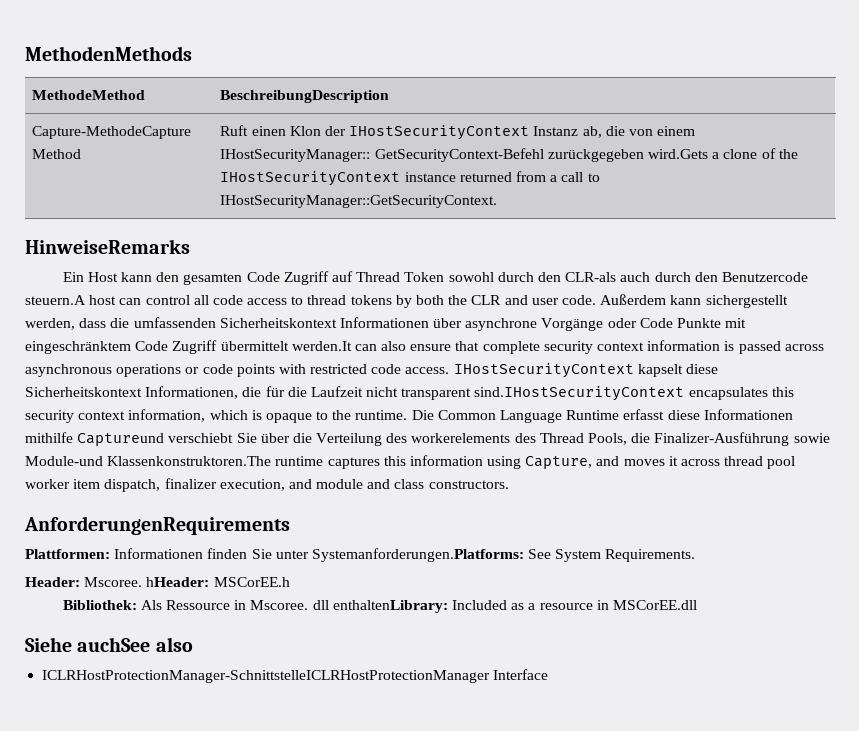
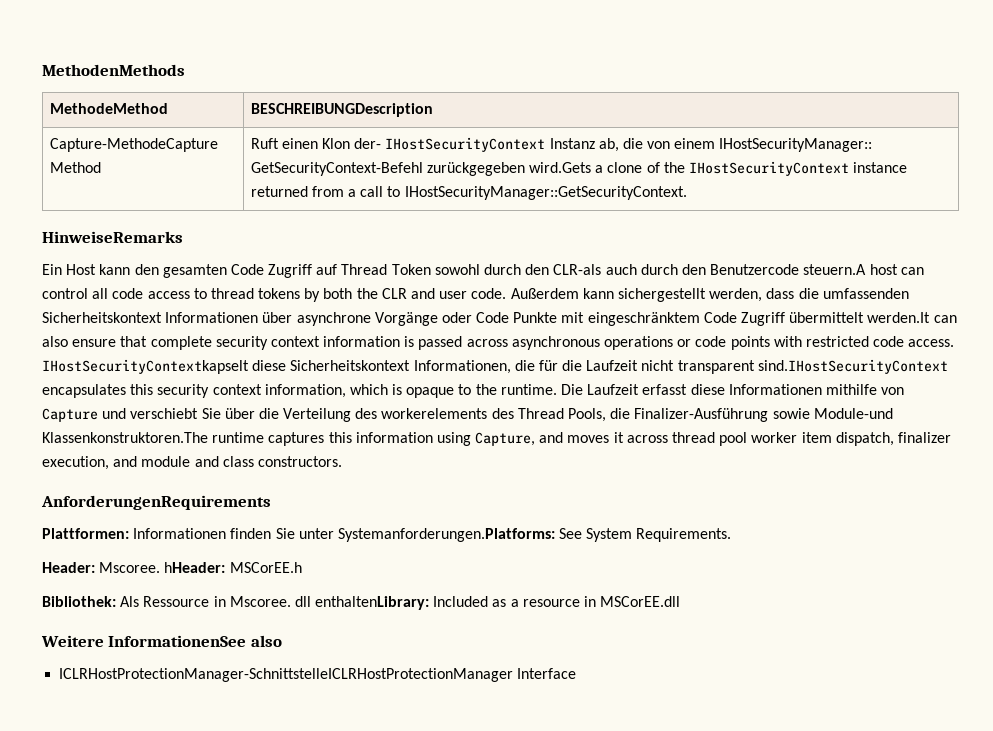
[220,90,390,103] BeschreibungDescription -> [250,103,433,117] BESCHREIBUNGDescription
[325,126,347,136] der -> [354,138,382,149] der-
[453,363,683,378] IHostSecurityContext kapselt -> [42,359,249,374] IHostSecurityContextkapselt
[437,410,620,423] Common Language Runtime -> [587,384,640,395] Laufzeit
[77,433,165,446] Captureund -> [881,387,905,395] [42,408,127,422] von Capture und
[25,637,151,652] Siehe auchSee -> [41,635,247,647] Weitere InformationenSee

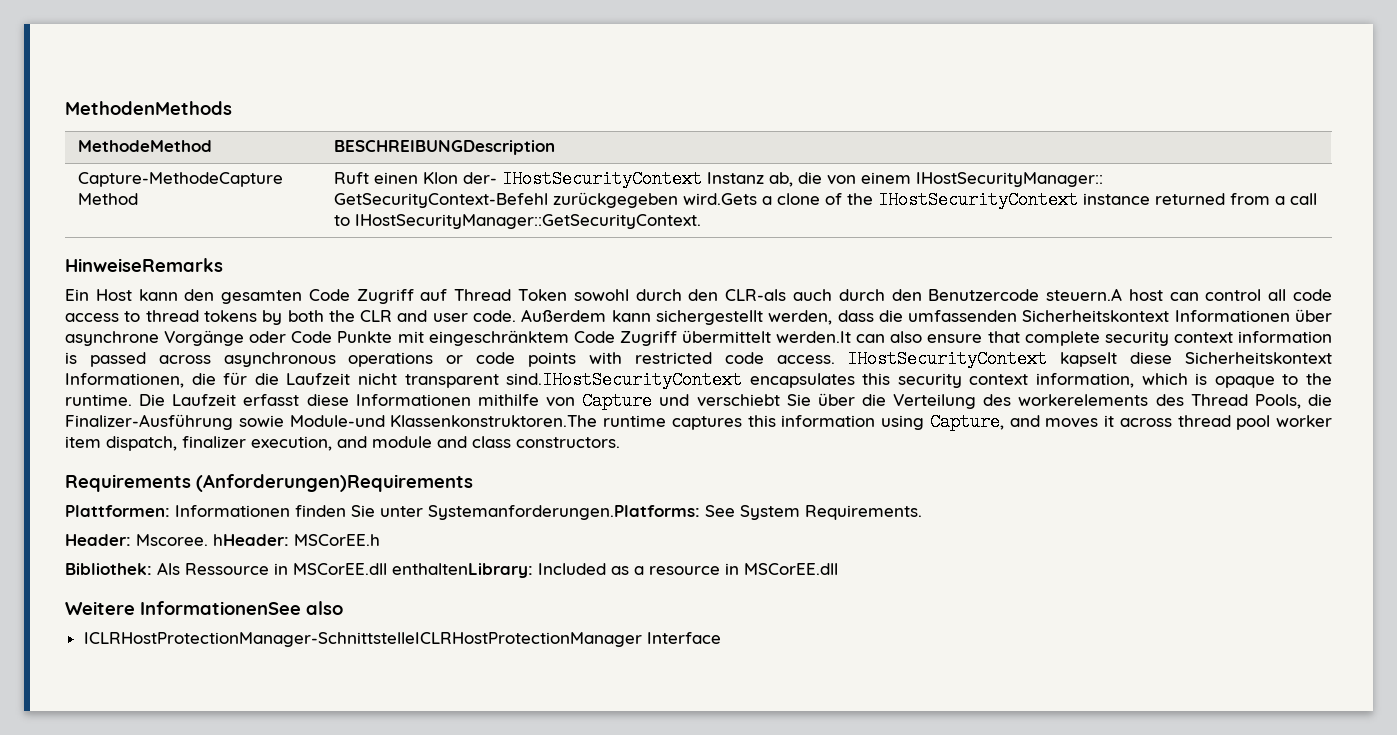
[42,359,249,374] IHostSecurityContextkapselt -> [847,350,1118,368] IHostSecurityContext kapselt
[41,495,271,510] AnforderungenRequirements -> [65,474,473,492] Requirements (Anforderungen)Requirements
[229,596,311,607] Mscoree. dll -> [293,563,387,575] MSCorEE.dll

